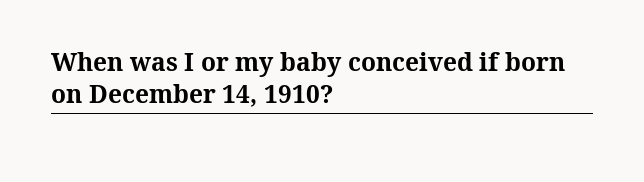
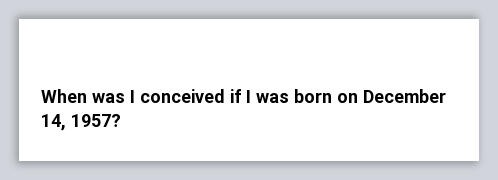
[200,52,501,77] or my baby conceived if -> [140,89,289,103] conceived if I was
[263,85,333,103] 1910? -> [71,114,121,127] 1957?

